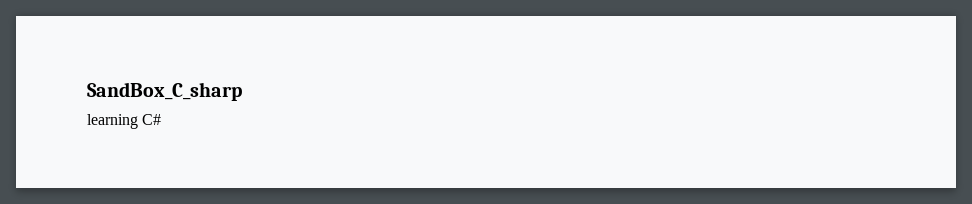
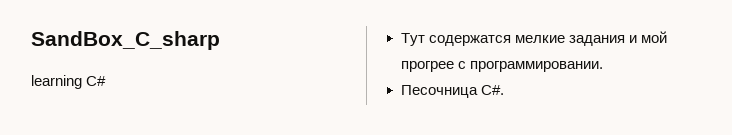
(162, 119) none -> [400,31,667,46] [400,61,603,72] [400,85,504,98] // Тут содержатся мелкие задания и мой прогрее с программировании. // Песочница C#.

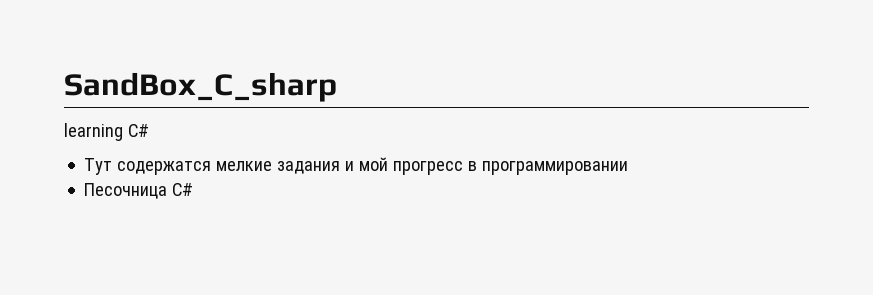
[400,61,603,72] прогрее с программировании. -> [393,161,629,175] прогресс в программировании
[480,85,504,95] C#. -> [172,183,194,196] C#

